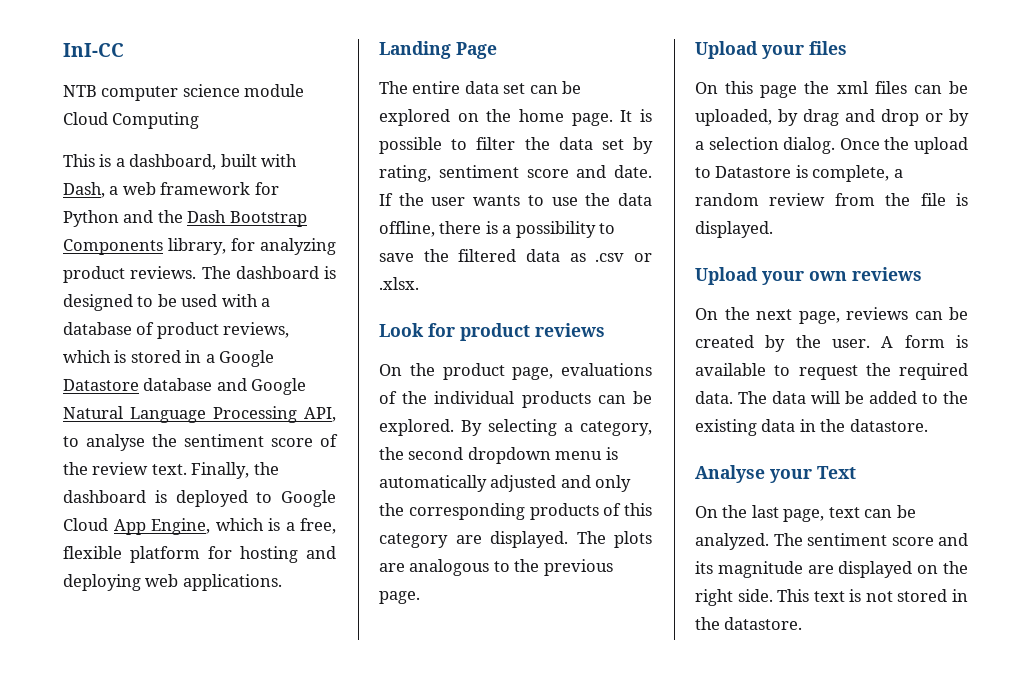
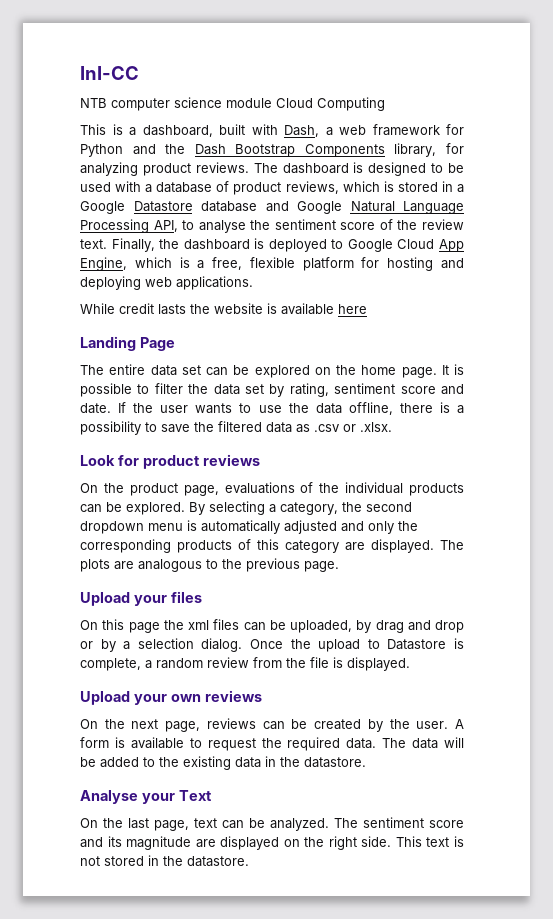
(282, 582) none -> [80,303,367,315] // While credit lasts the website is available here

